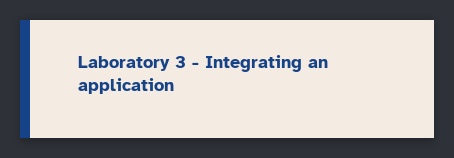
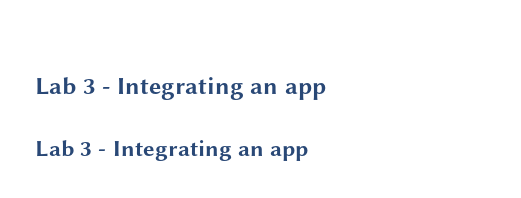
[78,55,328,72] [78,78,174,94] Laboratory 3 - Integrating an application -> [35,77,327,100] [35,140,309,161] Lab 3 - Integrating an app // Lab 3 - Integrating an app

